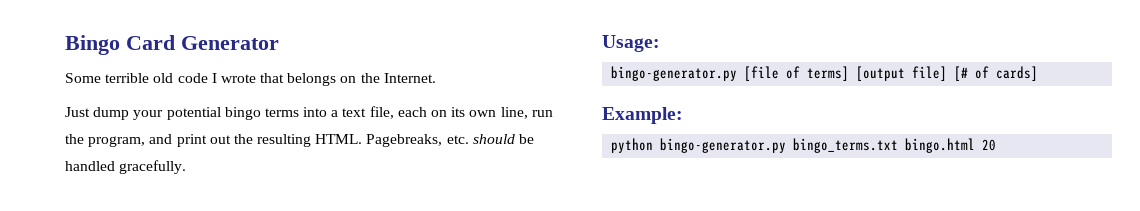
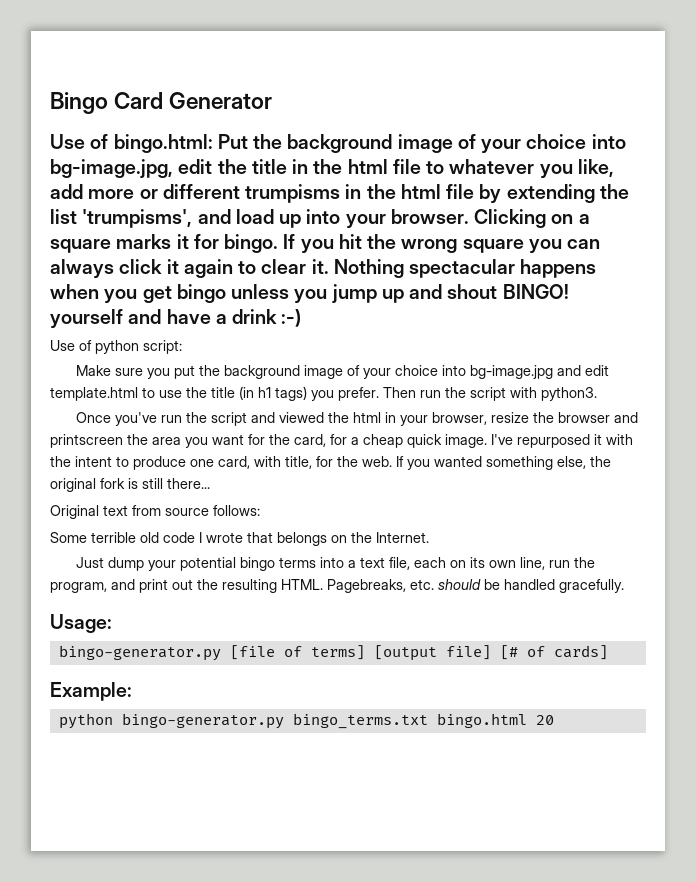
(279, 43) none -> [50,134,626,153] [50,159,614,178] [50,184,629,203] [50,209,590,228] [50,234,601,253] [50,259,597,278] [50,284,569,303] [50,309,302,328] [50,340,182,354] [76,365,610,379] [50,386,597,401] [76,412,639,426] [50,434,633,448] [50,456,611,470] [50,478,210,492] [50,505,260,519] // Use of bingo.html: Put the background image of your choice into bg-image.jpg, edit the title in the html file to whatever you like, add more or different trumpisms in the html file by extending the list 'trumpisms', and load up into your browser. Clicking on a square marks it for bingo. If you hit the wrong square you can always click it again to clear it. Nothing spectacular happens when you get bingo unless you jump up and shout BINGO! yourself and have a drink :-) // Use of python script: // Make sure you put the background image of your choice into bg-image.jpg and edit template.html to use the title (in h1 tags) you prefer. Then run the script with python3. // Once you've run the script and viewed the html in your browser, resize the browser and printscreen the area you want for the card, for a cheap quick image. I've repurposed it with the intent to produce one card, with title, for the web. If you wanted something else, the original fork is still there... // Original text from source follows:

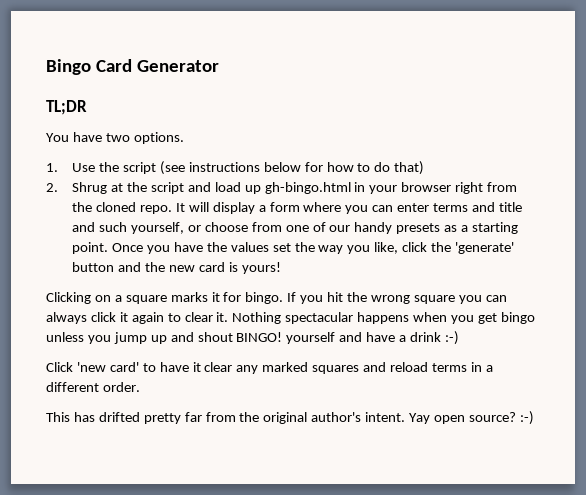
[50,134,626,153] [50,159,614,178] [50,184,629,203] [50,209,469,228] Use of bingo.html: Put the background image of your choice into bg-image.jpg, edit the title in the html file to whatever you like, add more or different trumpisms in the html file by extending the list 'trumpisms', and load up into your browser. -> [46,100,87,115] [46,132,184,144] [46,161,425,175] [46,182,518,194] [72,202,522,214] [72,222,518,234] [72,242,514,254] [72,262,281,274] TL;DR // You have two options. // 1. Use the script (see instructions below for how to do that) // 2. Shrug at the script and load up gh-bingo.html in your browser right from the cloned repo. It will display a form where you can enter terms and title and such yourself, or choose from one of our handy presets as a starting point. Once you have the values set the way you like, click the 'generate' button and the new card is yours! //
[50,340,182,354] [76,365,610,379] [50,386,597,401] [76,412,639,426] [50,434,633,448] [50,456,611,470] [50,478,210,492] [50,505,260,519] [50,532,429,546] [76,557,596,571] [50,579,624,593] [50,614,112,633] [58,645,608,661] [50,682,132,701] [58,713,554,729] Use of python script: // Make sure you put the background image of your choice into bg-image.jpg and edit template.html to use the title (in h1 tags) you prefer. Then run the script with python3. // Once you've run the script and viewed the html in your browser, resize the browser and printscreen the area you want for the card, for a cheap quick image. I've repurposed it with the intent to produce one card, with title, for the web. If you wanted something else, the original fork is still there... // Original text from source follows: // Some terrible old code I wrote that belongs on the Internet. // Just dump your potential bingo terms into a text file, each on its own line, run the program, and print out the resulting HTML. Pagebreaks, etc. should be handled gracefully. // Usage: // bingo-generator.py [file of terms] [output file] [# of cards] // Example: // python bingo-generator.py bingo_terms.txt bingo.html 20 -> [46,362,493,374] [46,382,140,392] [46,411,534,425] Click 'new card' to have it clear any marked squares and reload terms in a different order. // This has drifted pretty far from the original author's intent. Yay open source? :-)

